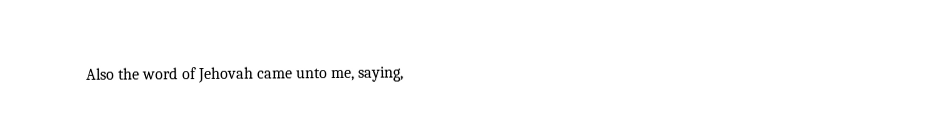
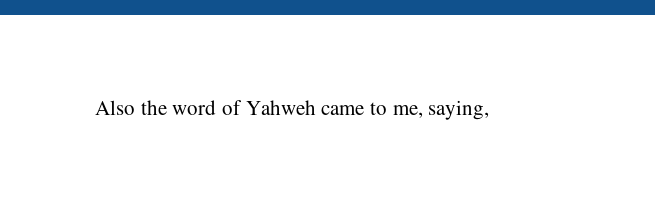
[197,66,329,84] Jehovah came unto -> [245,100,388,115] Yahweh came to

